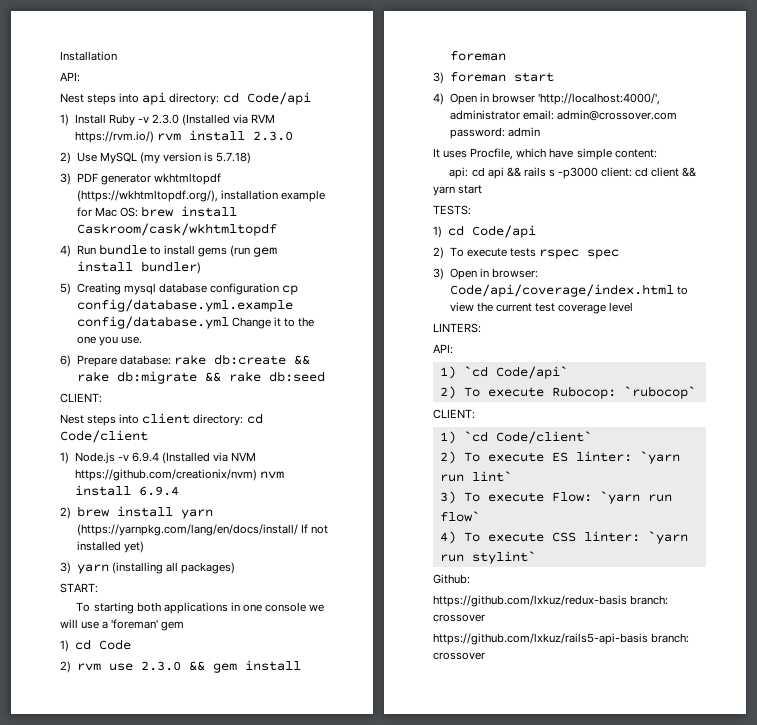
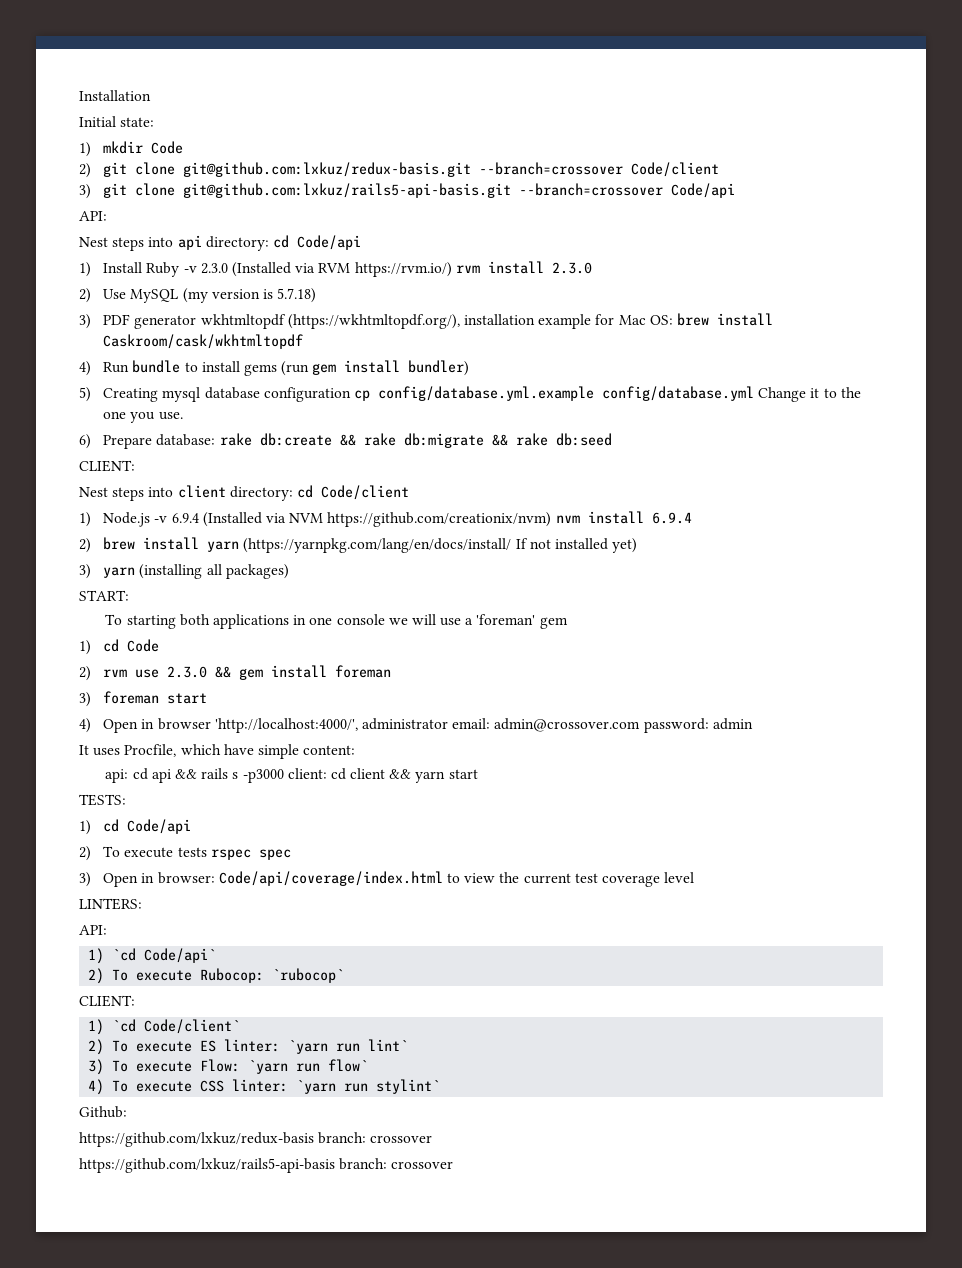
(117, 56) none -> [79,116,155,127] [79,141,184,157] [79,162,720,178] [79,183,736,199] // Initial state: // 1) mkdir Code // 2) git clone git@github.com:lxkuz/redux-basis.git --branch=crossover Code/client // 3) git clone git@github.com:lxkuz/rails5-api-basis.git --branch=crossover Code/api

